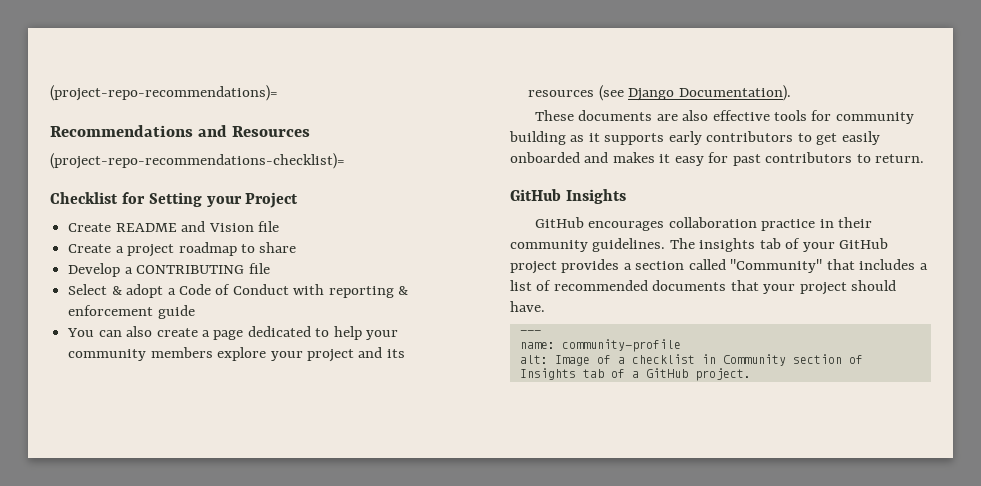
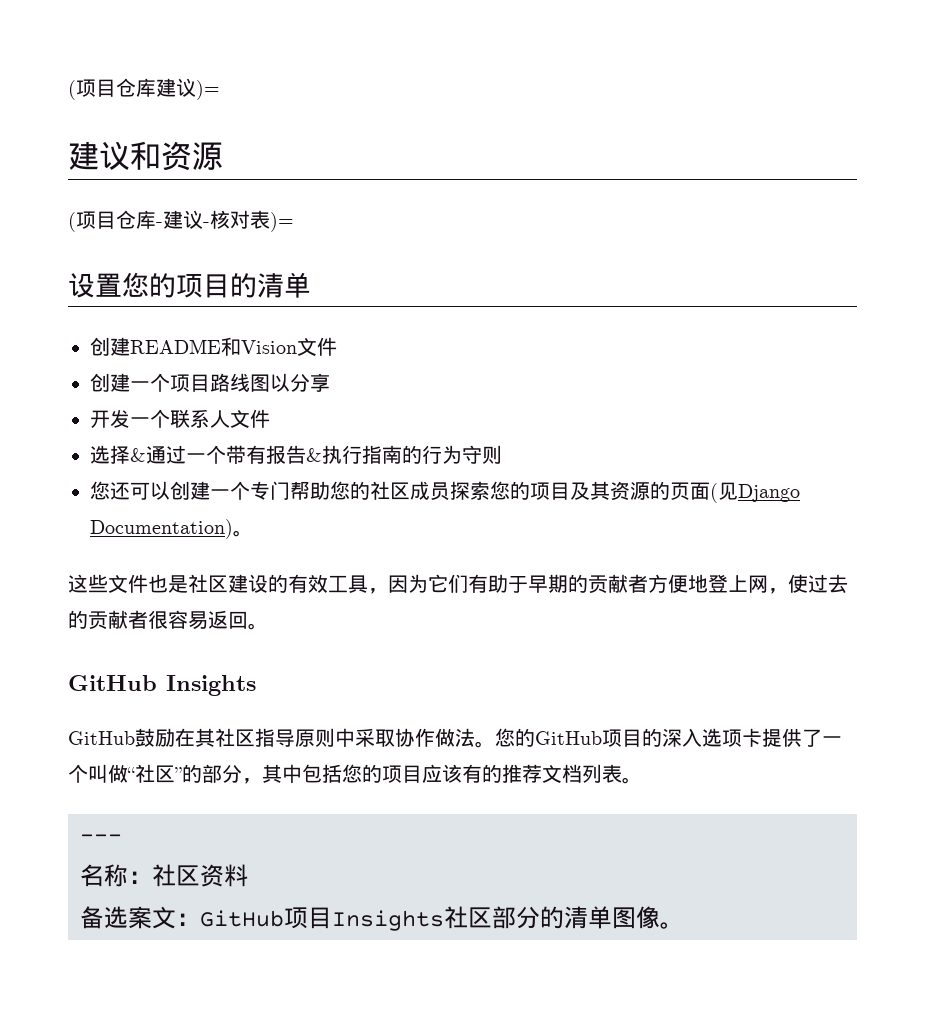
[50,85,278,101] [50,125,311,137] [50,153,345,169] [50,192,299,208] [68,221,279,232] [68,242,297,257] [68,263,270,277] [68,284,409,298] [68,305,195,319] [67,326,399,340] [68,347,405,362] [528,85,791,101] [534,110,914,124] [509,131,880,145] [510,152,925,166] [510,189,626,204] [534,217,872,231] [510,238,889,252] [510,259,928,274] [510,280,897,295] [510,301,545,312] [519,330,541,334] [519,339,681,352] [519,354,863,366] [519,368,751,381] (project-repo-recommendations)= // Recommendations and Resources // (project-repo-recommendations-checklist)= // Checklist for Setting your Project // Create README and Vision file // Create a project roadmap to share // Develop a CONTRIBUTING file // Select & adopt a Code of Conduct with reporting & enforcement guide // You can also create a page dedicated to help your community members explore your project and its resources (see Django Documentation). // These documents are also effective tools for community building as it supports early contributors to get easily onboarded and makes it easy for past contributors to return. // GitHub Insights // GitHub encourages collaboration practice in their community guidelines. The insights tab of your GitHub project provides a section called "Community" that includes a list of recommended documents that your project should have. // --- // name: community-profile // alt: Image of a checklist in Community section of Insights tab of a GitHub project. -> [68,78,220,100] [68,141,223,171] [68,210,294,232] [68,272,311,298] [90,337,337,356] [90,373,330,392] [90,409,270,428] [90,445,502,464] [90,481,800,503] [90,519,253,539] [68,574,848,594] [68,610,268,630] [68,675,256,696] [68,728,842,748] [68,764,642,784] [80,834,122,842] [80,864,248,887] [80,906,684,931] (项目仓库建议)= // 建议和资源 // (项目仓库-建议-核对表)= // 设置您的项目的清单 // 创建README和Vision文件 // 创建一个项目路线图以分享 // 开发一个联系人文件 // 选择&通过一个带有报告&执行指南的行为守则 // 您还可以创建一个专门帮助您的社区成员探索您的项目及其资源的页面(见Django Documentation)。 // 这些文件也是社区建设的有效工具，因为它们有助于早期的贡献者方便地登上网，使过去的贡献者很容易返回。 // GitHub Insights // GitHub鼓励在其社区指导原则中采取协作做法。您的GitHub项目的深入选项卡提供了一个叫做“社区”的部分，其中包括您的项目应该有的推荐文档列表。 // --- // 名称：社区资料 // 备选案文：GitHub项目Insights社区部分的清单图像。

